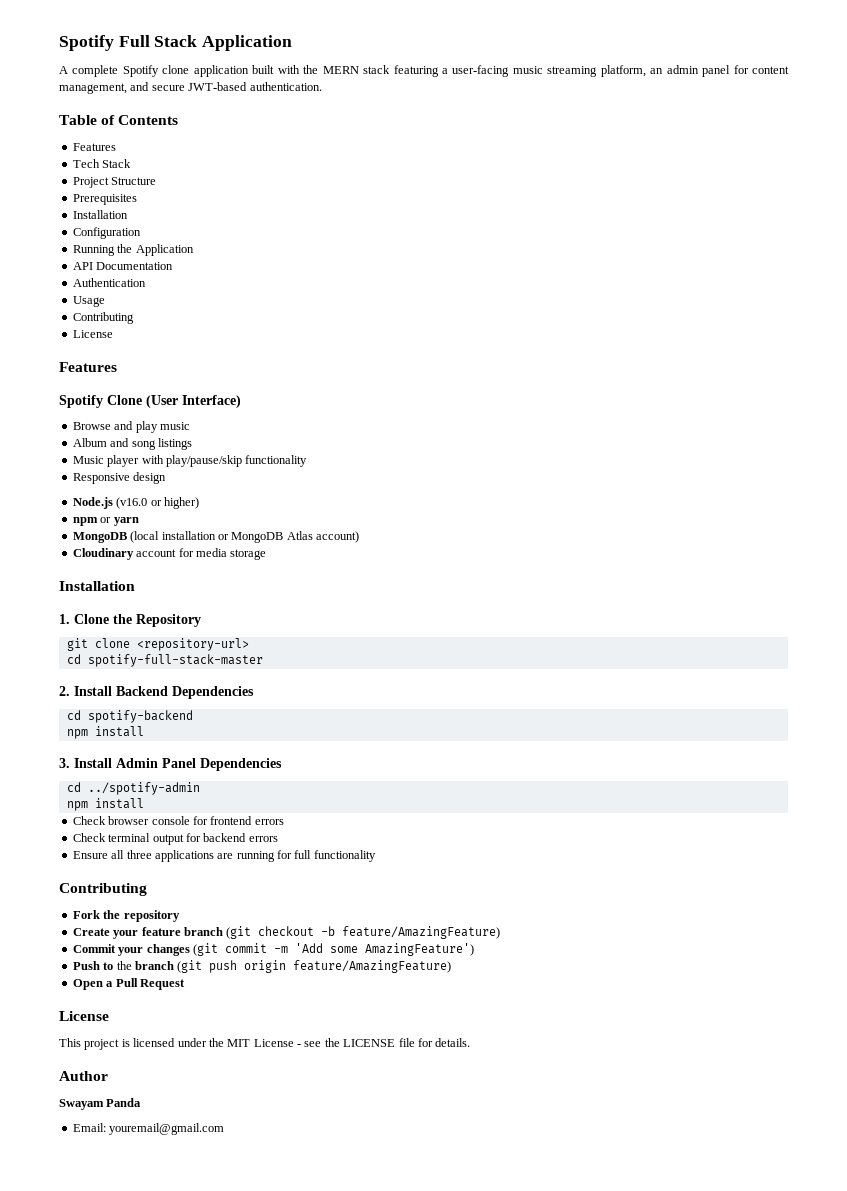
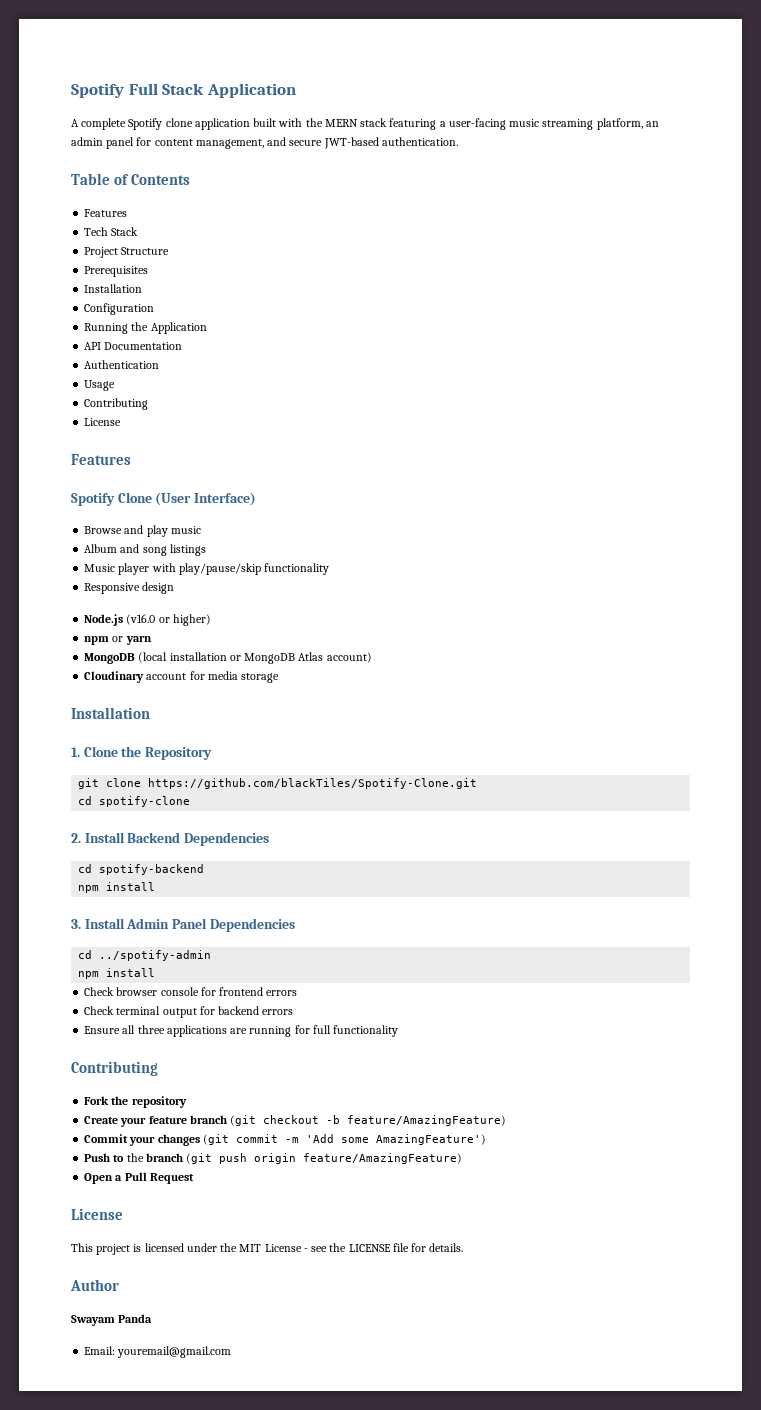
[136,638,249,651] [66,654,263,667] <repository-url> // cd spotify-full-stack-master -> [148,778,478,789] [78,796,191,807] https://github.com/blackTiles/Spotify-Clone.git // cd spotify-clone

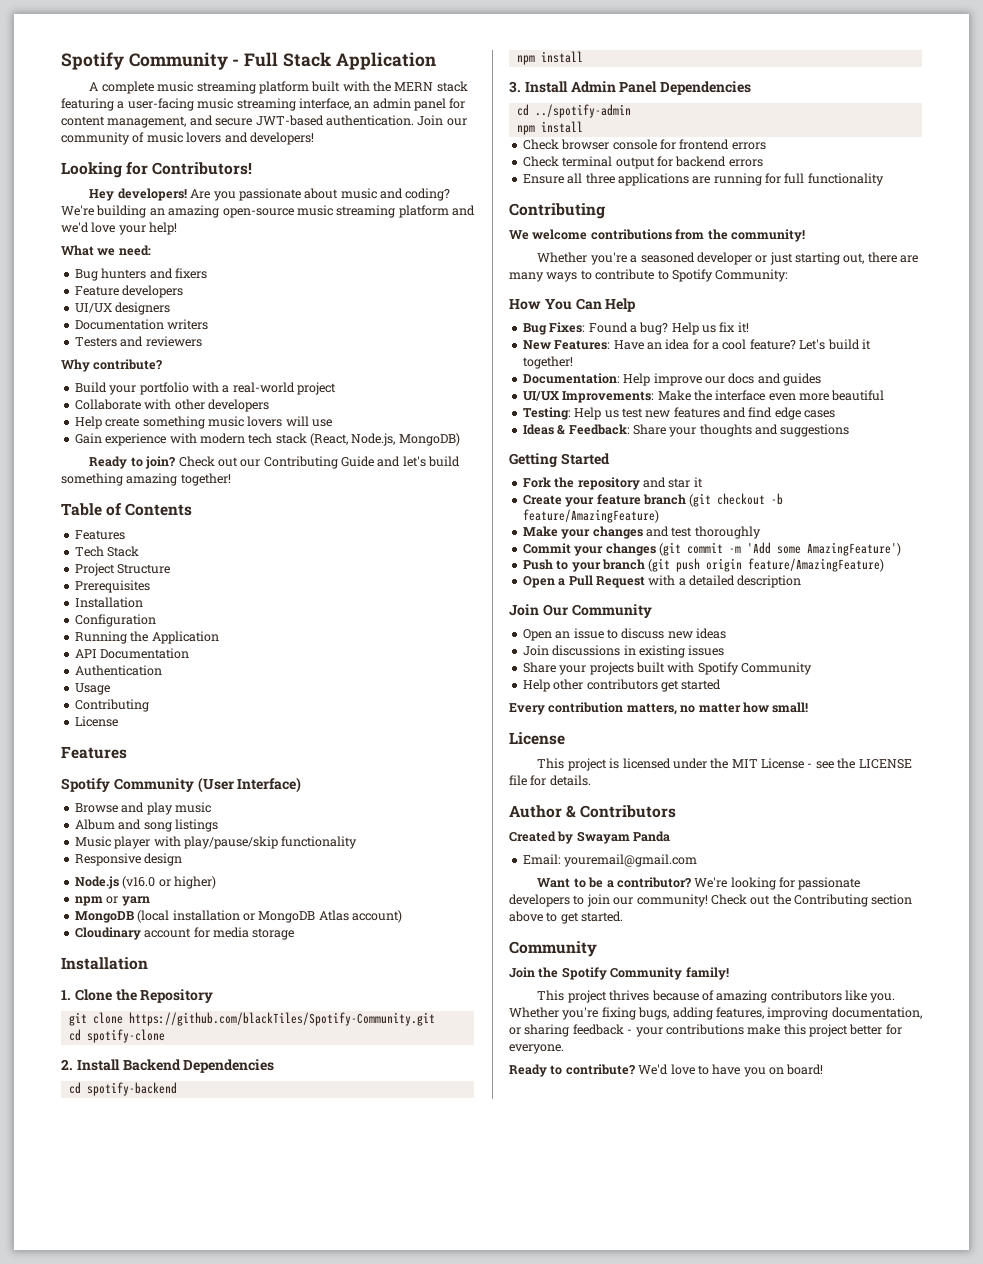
[71,83,124,98] Spotify -> [61,52,240,70] Spotify Community -
[128,118,250,130] Spotify clone application -> [157,81,309,94] music streaming platform
[596,118,643,130] platform, -> [298,98,351,110] interface,
(458, 141) none -> [417,115,467,126] [61,132,314,145] [61,162,253,178] [89,188,451,201] [61,205,475,218] [61,222,178,235] [61,245,151,256] [74,268,207,281] [74,285,184,298] [74,302,171,315] [74,319,209,330] [74,336,202,347] [61,359,163,372] [74,382,336,395] [74,399,269,412] [74,416,332,429] [74,433,460,446] [89,456,461,469] [61,473,231,486] Join our community of music lovers and developers! // Looking for Contributors! // Hey developers! Are you passionate about music and coding? We're building an amazing open-source music streaming platform and we'd love your help! // What we need: // Bug hunters and fixers // Feature developers // UI/UX designers // Documentation writers // Testers and reviewers // Why contribute? // Build your portfolio with a real-world project // Collaborate with other developers // Help create something music lovers will use // Gain experience with modern tech stack (React, Node.js, MongoDB) // Ready to join? Check out our Contributing Guide and let's build something amazing together!
[117,492,152,503] Clone -> [113,778,194,792] Community
[148,778,478,789] https://github.com/blackTiles/Spotify-Clone.git -> [128,1012,435,1026] https://github.com/blackTiles/Spotify-Community.git
(158, 1068) none -> [509,229,805,242] [537,252,919,265] [509,269,789,282] [509,298,637,312] [522,322,749,335] [522,339,871,350] [522,356,573,369] [522,373,821,386] [522,390,885,403] [522,407,836,420] [522,424,850,437] [509,453,610,467] // We welcome contributions from the community! // Whether you're a seasoned developer or just starting out, there are many ways to contribute to Spotify Community: // How You Can Help // Bug Fixes: Found a bug? Help us fix it! // New Features: Have an idea for a cool feature? Let's build it together! // Documentation: Help improve our docs and guides // UI/UX Improvements: Make the interface even more beautiful // Testing: Help us test new features and find edge cases // Ideas & Feedback: Share your thoughts and suggestions // Getting Started
(187, 1102) none -> [642,477,703,488] and star it
(507, 1120) none -> [522,526,761,539] // Make your changes and test thoroughly
[126,1153,144,1162] the -> [571,562,601,572] your
(194, 1178) none -> [648,575,802,588] [509,604,652,618] [522,628,726,641] [522,645,725,658] [522,662,812,675] [522,679,722,692] [509,702,809,715] with a detailed description // Join Our Community // Open an issue to discuss new ideas // Join discussions in existing issues // Share your projects built with Spotify Community // Help other contributors get started // Every contribution matters, no matter how small!
(119, 1285) // -> [566,805,677,818] [509,831,574,844] & Contributors // Created by
(232, 1352) none -> [537,877,861,890] [509,894,913,907] [509,911,624,924] [509,941,597,957] [509,967,729,980] [537,990,896,1003] [509,1007,922,1020] [509,1024,902,1037] [509,1044,564,1054] [509,1064,824,1077] // Want to be a contributor? We're looking for passionate developers to join our community! Check out the Contributing section above to get started. // Community // Join the Spotify Community family! // This project thrives because of amazing contributors like you. Whether you're fixing bugs, adding features, improving documentation, or sharing feedback - your contributions make this project better for everyone. // Ready to contribute? We'd love to have you on board!

